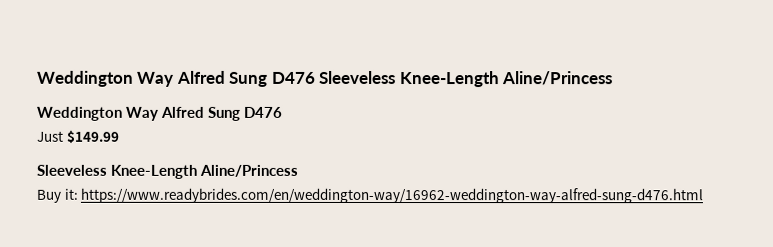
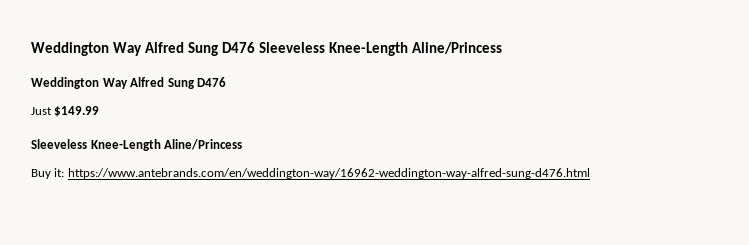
[80,187,704,204] https://www.readybrides.com/en/weddington-way/16962-weddington-way-alfred-sung-d476.html -> [67,168,590,179] https://www.antebrands.com/en/weddington-way/16962-weddington-way-alfred-sung-d476.html

